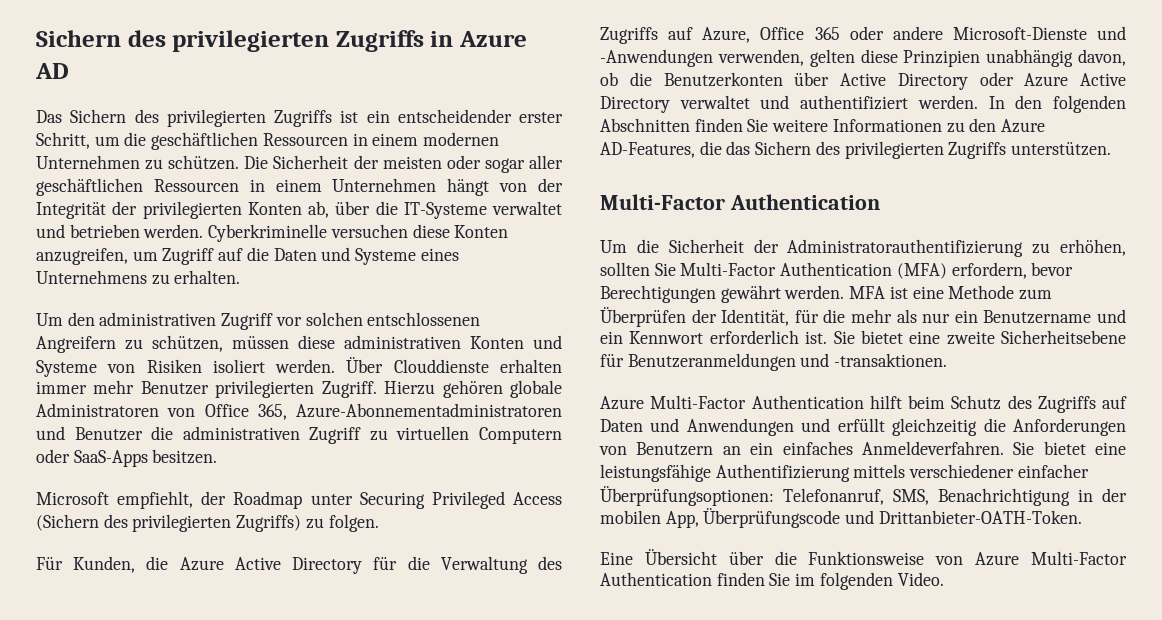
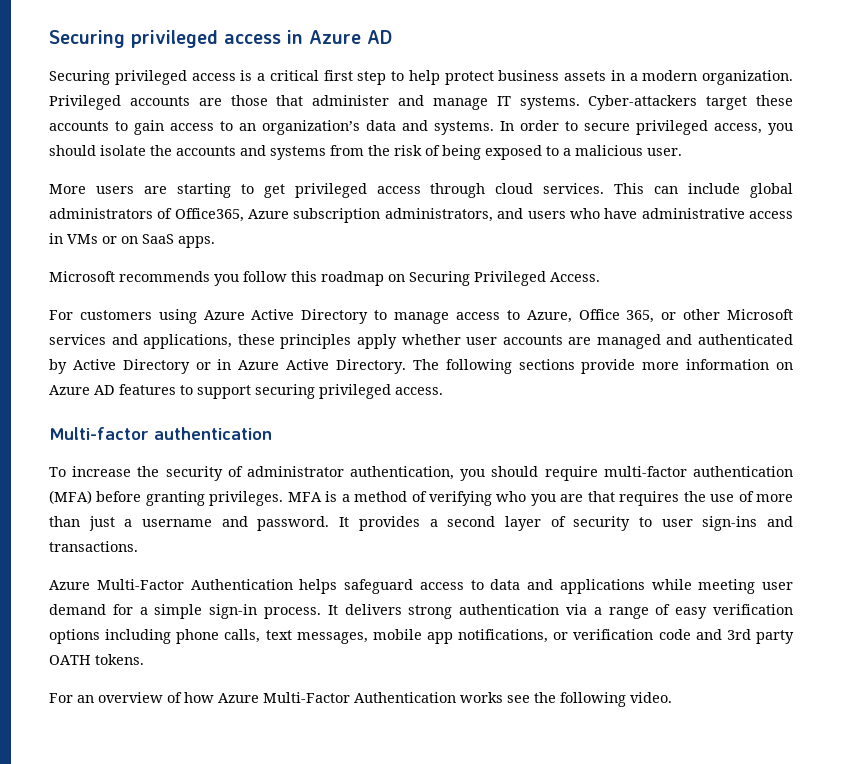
[36,30,424,52] Sichern des privilegierten Zugriffs -> [49,30,281,48] Securing privileged access
[36,109,563,127] [36,132,500,150] [36,155,563,173] [36,178,563,196] [36,201,562,219] [36,224,509,242] [36,247,459,265] [36,270,241,285] [36,312,481,330] [36,335,562,353] [36,357,562,377] [36,380,562,398] [36,403,562,420] [36,426,562,444] [36,449,218,467] [36,491,563,509] [36,514,379,532] [36,556,562,574] [600,26,1126,44] [600,49,1126,67] [600,72,1126,90] [600,95,1126,113] [600,118,1046,133] [600,141,1112,159] [600,194,880,210] [600,239,1126,257] [600,262,1074,279] [600,285,1053,303] [600,307,1126,327] [600,330,1126,345] [600,353,948,371] [600,395,1127,413] [600,418,1126,436] [599,441,1126,456] [600,464,1089,482] [600,486,1127,506] [600,508,1082,528] [600,549,1127,566] [600,572,944,590] Das Sichern des privilegierten Zugriffs ist ein entscheidender erster Schritt, um die geschäftlichen Ressourcen in einem modernen Unternehmen zu schützen. Die Sicherheit der meisten oder sogar aller geschäftlichen Ressourcen in einem Unternehmen hängt von der Integrität der privilegierten Konten ab, über die IT-Systeme verwaltet und betrieben werden. Cyberkriminelle versuchen diese Konten anzugreifen, um Zugriff auf die Daten und Systeme eines Unternehmens zu erhalten. // Um den administrativen Zugriff vor solchen entschlossenen Angreifern zu schützen, müssen diese administrativen Konten und Systeme von Risiken isoliert werden. Über Clouddienste erhalten immer mehr Benutzer privilegierten Zugriff. Hierzu gehören globale Administratoren von Office 365, Azure-Abonnementadministratoren und Benutzer die administrativen Zugriff zu virtuellen Computern oder SaaS-Apps besitzen. // Microsoft empfiehlt, der Roadmap unter Securing Privileged Access (Sichern des privilegierten Zugriffs) zu folgen. // Für Kunden, die Azure Active Directory für die Verwaltung des Zugriffs auf Azure, Office 365 oder andere Microsoft-Dienste und -Anwendungen verwenden, gelten diese Prinzipien unabhängig davon, ob die Benutzerkonten über Active Directory oder Azure Active Directory verwaltet und authentifiziert werden. In den folgenden Abschnitten finden Sie weitere Informationen zu den Azure AD-Features, die das Sichern des privilegierten Zugriffs unterstützen. // Multi-Factor Authentication // Um die Sicherheit der Administratorauthentifizierung zu erhöhen, sollten Sie Multi-Factor Authentication (MFA) erfordern, bevor Berechtigungen gewährt werden. MFA ist eine Methode zum Überprüfen der Identität, für die mehr als nur ein Benutzername und ein Kennwort erforderlich ist. Sie bietet eine zweite Sicherheitsebene für Benutzeranmeldungen und -transaktionen. // Azure Multi-Factor Authentication hilft beim Schutz des Zugriffs auf Daten und Anwendungen und erfüllt gleichzeitig die Anforderungen von Benutzern an ein einfaches Anmeldeverfahren. Sie bietet eine leistungsfähige Authentifizierung mittels verschiedener einfacher Überprüfungsoptionen: Telefonanruf, SMS, Benachrichtigung in der mobilen App, Überprüfungscode und Drittanbieter-OATH-Token. // Eine Übersicht über die Funktionsweise von Azure Multi-Factor Authentication finden Sie im folgenden Video. -> [49,70,793,85] [49,95,794,110] [49,120,793,135] [49,145,682,160] [49,183,794,198] [49,208,794,223] [49,233,215,248] [49,271,600,286] [49,309,794,324] [49,334,794,349] [49,359,793,374] [49,384,443,399] [49,427,272,440] [49,466,793,481] [49,490,794,506] [49,516,793,531] [49,541,138,552] [49,579,793,594] [49,604,793,619] [49,629,794,644] [49,654,144,665] [49,692,672,707] Securing privileged access is a critical first step to help protect business assets in a modern organization. Privileged accounts are those that administer and manage IT systems. Cyber-attackers target these accounts to gain access to an organization’s data and systems. In order to secure privileged access, you should isolate the accounts and systems from the risk of being exposed to a malicious user. // More users are starting to get privileged access through cloud services. This can include global administrators of Office365, Azure subscription administrators, and users who have administrative access in VMs or on SaaS apps. // Microsoft recommends you follow this roadmap on Securing Privileged Access. // For customers using Azure Active Directory to manage access to Azure, Office 365, or other Microsoft services and applications, these principles apply whether user accounts are managed and authenticated by Active Directory or in Azure Active Directory. The following sections provide more information on Azure AD features to support securing privileged access. // Multi-factor authentication // To increase the security of administrator authentication, you should require multi-factor authentication (MFA) before granting privileges. MFA is a method of verifying who you are that requires the use of more than just a username and password. It provides a second layer of security to user sign-ins and transactions. // Azure Multi-Factor Authentication helps safeguard access to data and applications while meeting user demand for a simple sign-in process. It delivers strong authentication via a range of easy verification options including phone calls, text messages, mobile app notifications, or verification code and 3rd party OATH tokens. // For an overview of how Azure Multi-Factor Authentication works see the following video.

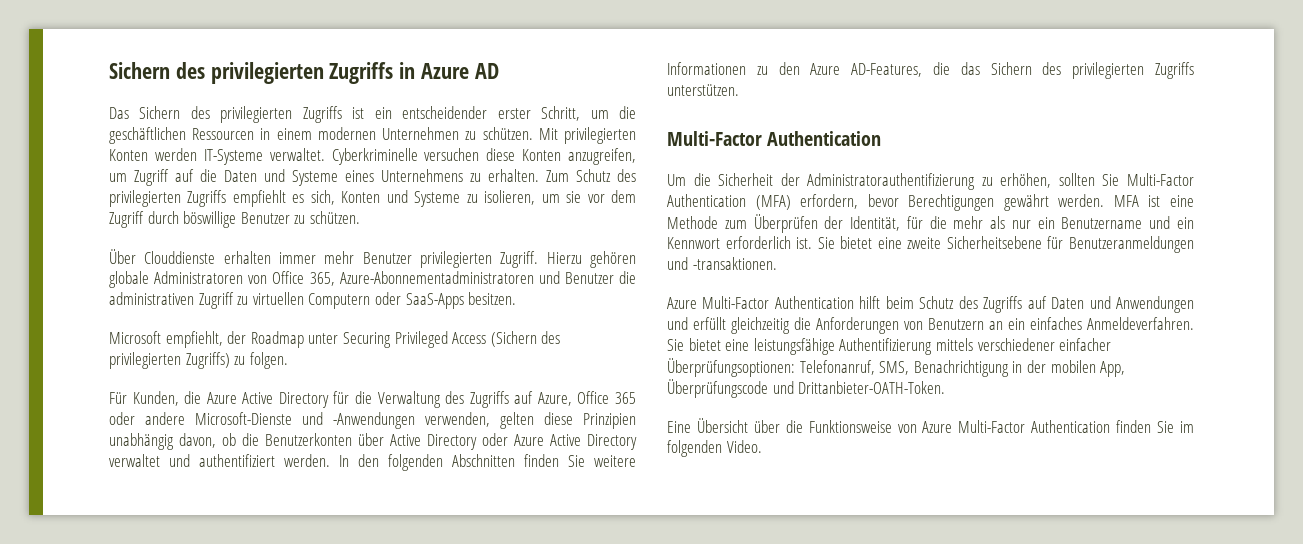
[49,30,281,48] Securing privileged access -> [109,62,394,84] Sichern des privilegierten Zugriffs
[49,70,793,85] [49,95,794,110] [49,120,793,135] [49,145,682,160] [49,183,794,198] [49,208,794,223] [49,233,215,248] [49,271,600,286] [49,309,794,324] [49,334,794,349] [49,359,793,374] [49,384,443,399] [49,427,272,440] [49,466,793,481] [49,490,794,506] [49,516,793,531] [49,541,138,552] [49,579,793,594] [49,604,793,619] [49,629,794,644] [49,654,144,665] [49,692,672,707] Securing privileged access is a critical first step to help protect business assets in a modern organization. Privileged accounts are those that administer and manage IT systems. Cyber-attackers target these accounts to gain access to an organization’s data and systems. In order to secure privileged access, you should isolate the accounts and systems from the risk of being exposed to a malicious user. // More users are starting to get privileged access through cloud services. This can include global administrators of Office365, Azure subscription administrators, and users who have administrative access in VMs or on SaaS apps. // Microsoft recommends you follow this roadmap on Securing Privileged Access. // For customers using Azure Active Directory to manage access to Azure, Office 365, or other Microsoft services and applications, these principles apply whether user accounts are managed and authenticated by Active Directory or in Azure Active Directory. The following sections provide more information on Azure AD features to support securing privileged access. // Multi-factor authentication // To increase the security of administrator authentication, you should require multi-factor authentication (MFA) before granting privileges. MFA is a method of verifying who you are that requires the use of more than just a username and password. It provides a second layer of security to user sign-ins and transactions. // Azure Multi-Factor Authentication helps safeguard access to data and applications while meeting user demand for a simple sign-in process. It delivers strong authentication via a range of easy verification options including phone calls, text messages, mobile app notifications, or verification code and 3rd party OATH tokens. // For an overview of how Azure Multi-Factor Authentication works see the following video. -> [109,106,636,123] [109,127,636,144] [109,148,636,165] [109,169,636,186] [109,190,636,207] [109,211,360,228] [109,249,636,268] [109,271,636,288] [109,292,517,309] [109,331,561,348] [109,352,288,369] [109,391,636,408] [109,412,636,429] [109,433,637,450] [109,454,636,471] [667,62,1194,79] [667,84,739,96] [667,131,882,146] [667,173,1194,190] [667,194,1194,211] [667,214,1194,233] [667,236,1194,253] [667,257,777,270] [667,296,1194,313] [667,317,1194,334] [667,338,1112,355] [667,358,1126,377] [667,379,946,398] [667,418,1194,433] [667,440,762,457] Das Sichern des privilegierten Zugriffs ist ein entscheidender erster Schritt, um die geschäftlichen Ressourcen in einem modernen Unternehmen zu schützen. Mit privilegierten Konten werden IT-Systeme verwaltet. Cyberkriminelle versuchen diese Konten anzugreifen, um Zugriff auf die Daten und Systeme eines Unternehmens zu erhalten. Zum Schutz des privilegierten Zugriffs empfiehlt es sich, Konten und Systeme zu isolieren, um sie vor dem Zugriff durch böswillige Benutzer zu schützen. // Über Clouddienste erhalten immer mehr Benutzer privilegierten Zugriff. Hierzu gehören globale Administratoren von Office 365, Azure-Abonnementadministratoren und Benutzer die administrativen Zugriff zu virtuellen Computern oder SaaS-Apps besitzen. // Microsoft empfiehlt, der Roadmap unter Securing Privileged Access (Sichern des privilegierten Zugriffs) zu folgen. // Für Kunden, die Azure Active Directory für die Verwaltung des Zugriffs auf Azure, Office 365 oder andere Microsoft-Dienste und -Anwendungen verwenden, gelten diese Prinzipien unabhängig davon, ob die Benutzerkonten über Active Directory oder Azure Active Directory verwaltet und authentifiziert werden. In den folgenden Abschnitten finden Sie weitere Informationen zu den Azure AD-Features, die das Sichern des privilegierten Zugriffs unterstützen. // Multi-Factor Authentication // Um die Sicherheit der Administratorauthentifizierung zu erhöhen, sollten Sie Multi-Factor Authentication (MFA) erfordern, bevor Berechtigungen gewährt werden. MFA ist eine Methode zum Überprüfen der Identität, für die mehr als nur ein Benutzername und ein Kennwort erforderlich ist. Sie bietet eine zweite Sicherheitsebene für Benutzeranmeldungen und -transaktionen. // Azure Multi-Factor Authentication hilft beim Schutz des Zugriffs auf Daten und Anwendungen und erfüllt gleichzeitig die Anforderungen von Benutzern an ein einfaches Anmeldeverfahren. Sie bietet eine leistungsfähige Authentifizierung mittels verschiedener einfacher Überprüfungsoptionen: Telefonanruf, SMS, Benachrichtigung in der mobilen App, Überprüfungscode und Drittanbieter-OATH-Token. // Eine Übersicht über die Funktionsweise von Azure Multi-Factor Authentication finden Sie im folgenden Video.

